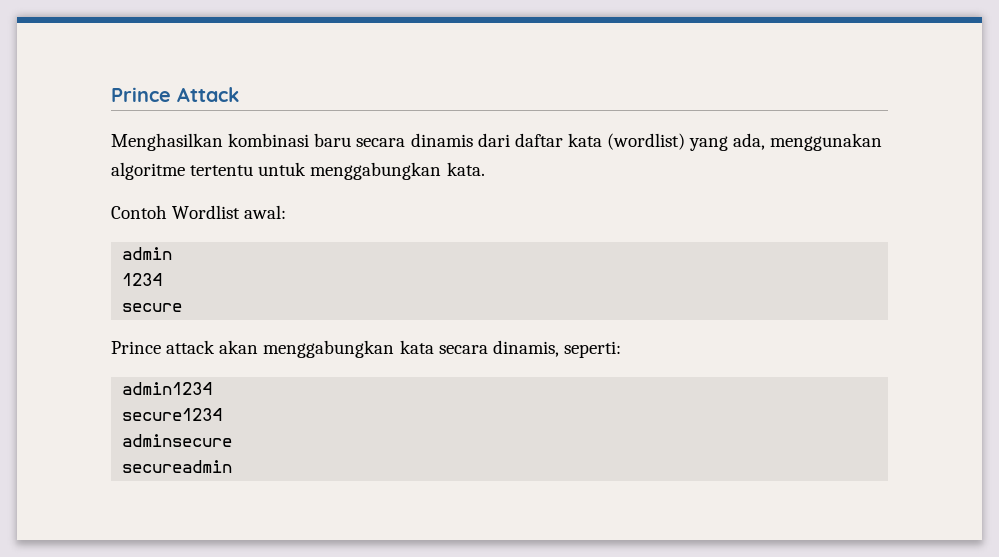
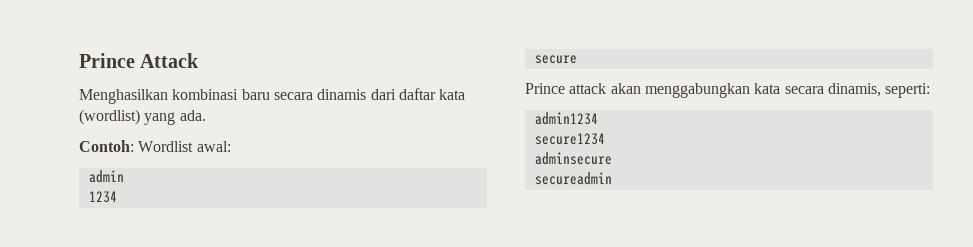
[733,133,883,151] [111,162,485,180] [111,205,167,219] ada, menggunakan algoritme tertentu untuk menggabungkan kata. // Contoh -> [179,110,206,121] [79,140,134,152] ada. // Contoh:

